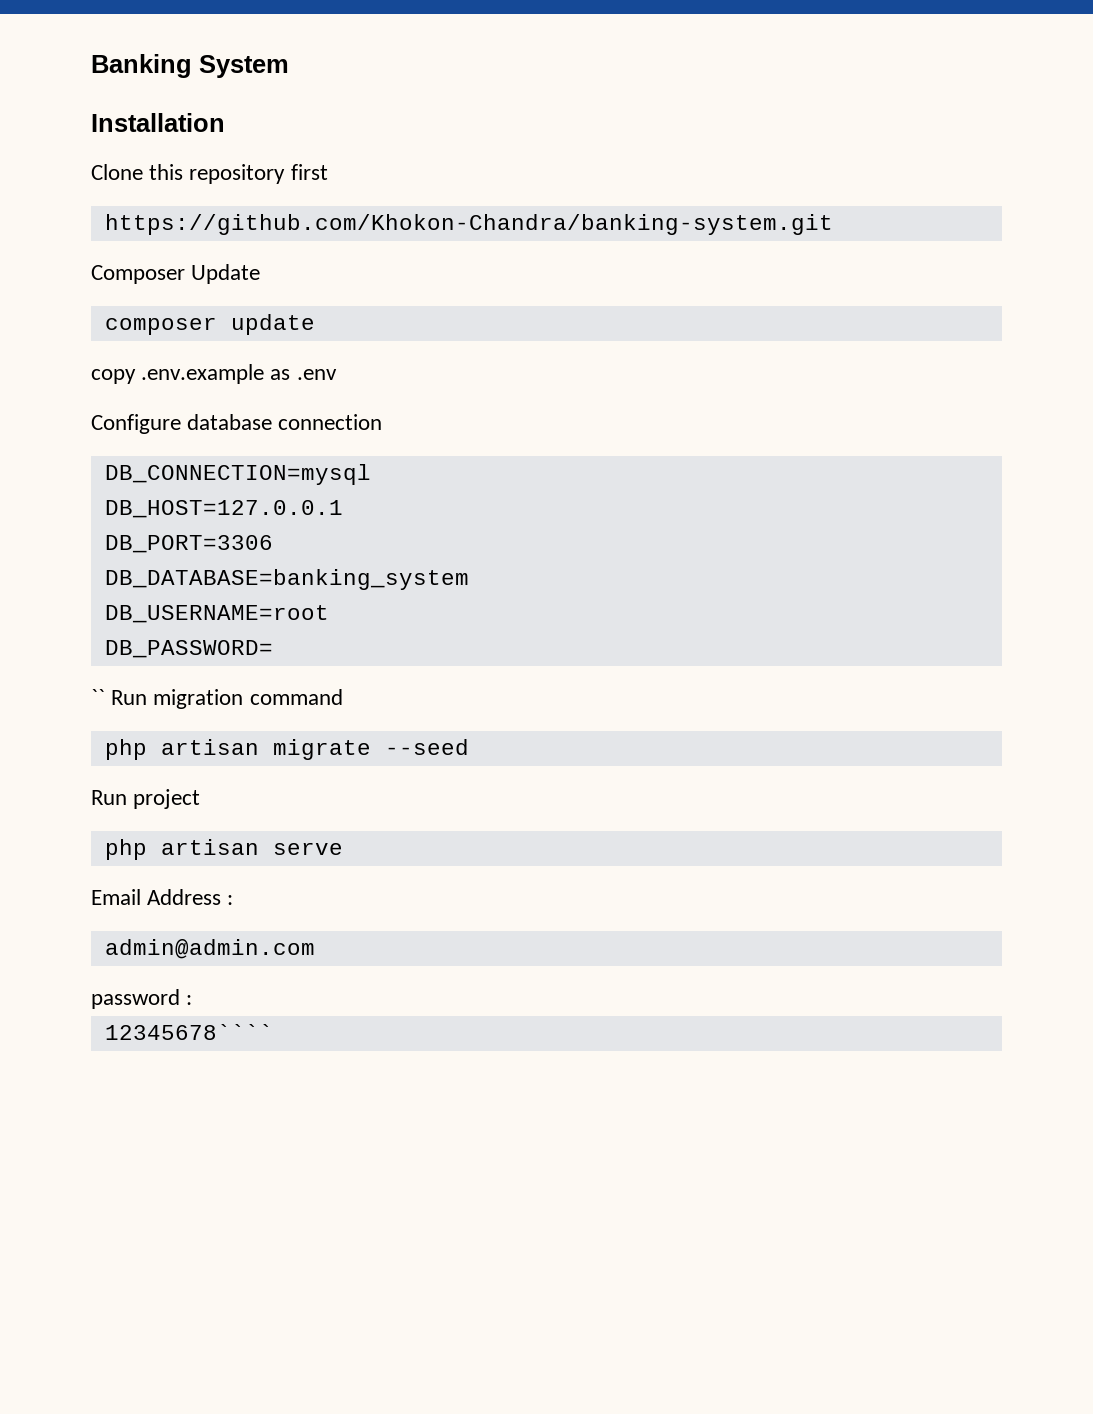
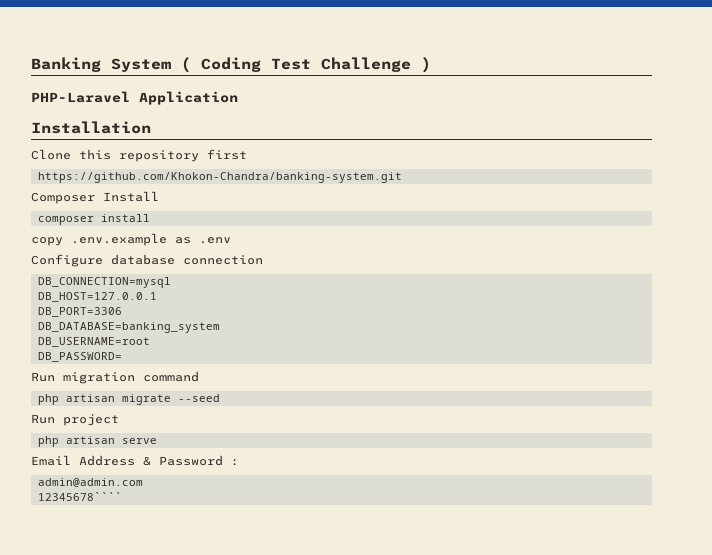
(289, 66) none -> [181,57,431,73] [31,91,238,105] ( Coding Test Challenge ) // PHP-Laravel Application
[191,264,261,284] Update -> [103,191,159,202] Install
[230,314,315,335] update -> [100,214,150,222] install
[91,689,105,705] `` -> (122, 357) none
(222, 897) none -> [143,455,223,466] & Password
[91,989,193,1009] // password : -> (143, 482) none

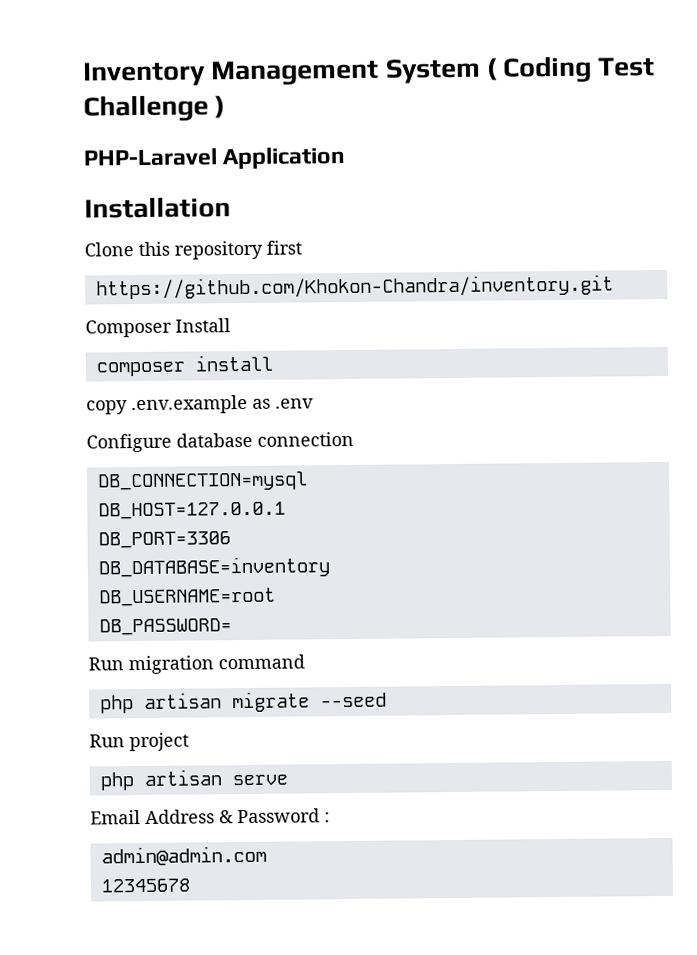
[31,57,101,72] Banking -> [83,59,380,87] Inventory Management
[37,172,402,183] https://github.com/Khokon-Chandra/banking-system.git -> [95,274,614,300] https://github.com/Khokon-Chandra/inventory.git
[37,322,220,333] DB_DATABASE=banking_system -> [97,556,330,579] DB_DATABASE=inventory
[37,492,122,501] 12345678```` -> [100,878,190,893] 12345678

